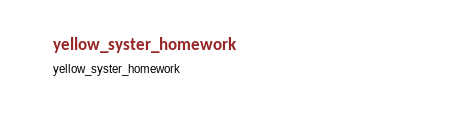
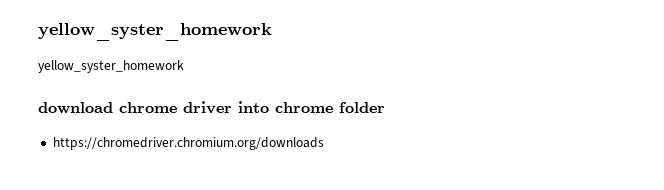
(180, 70) none -> [38,101,385,114] [52,137,324,150] // download chrome driver into chrome folder // https://chromedriver.chromium.org/downloads

